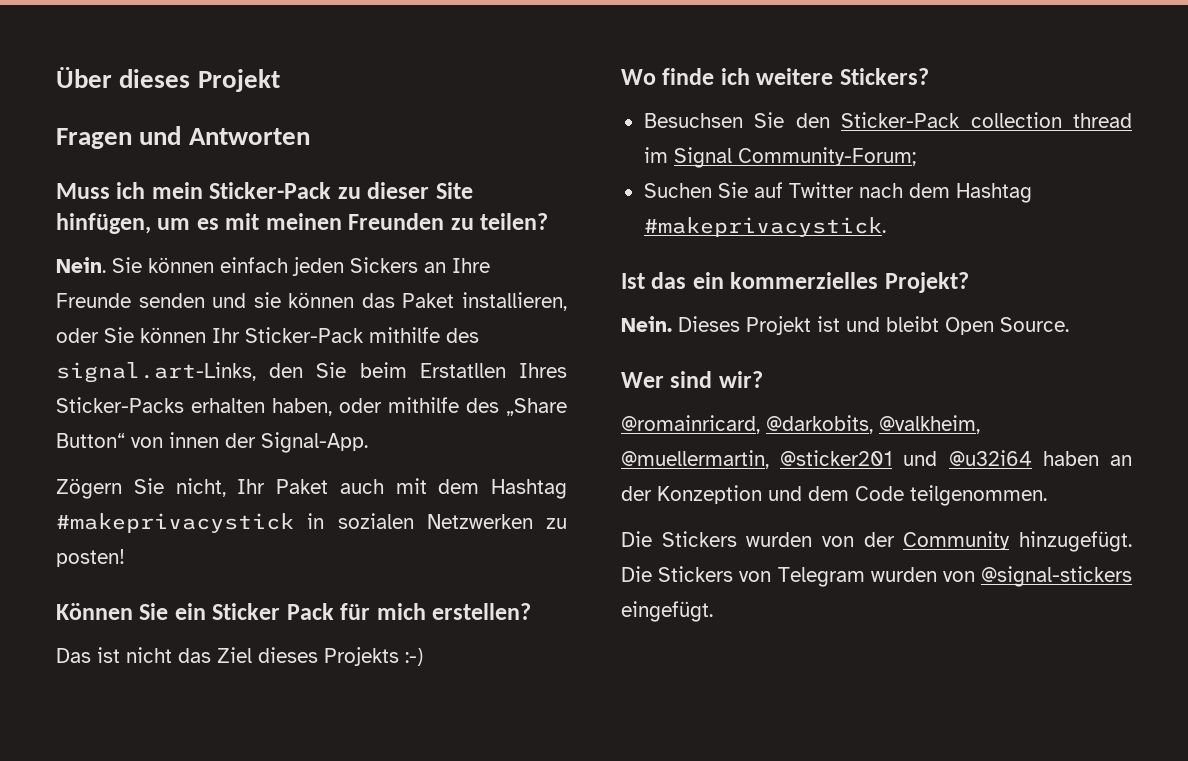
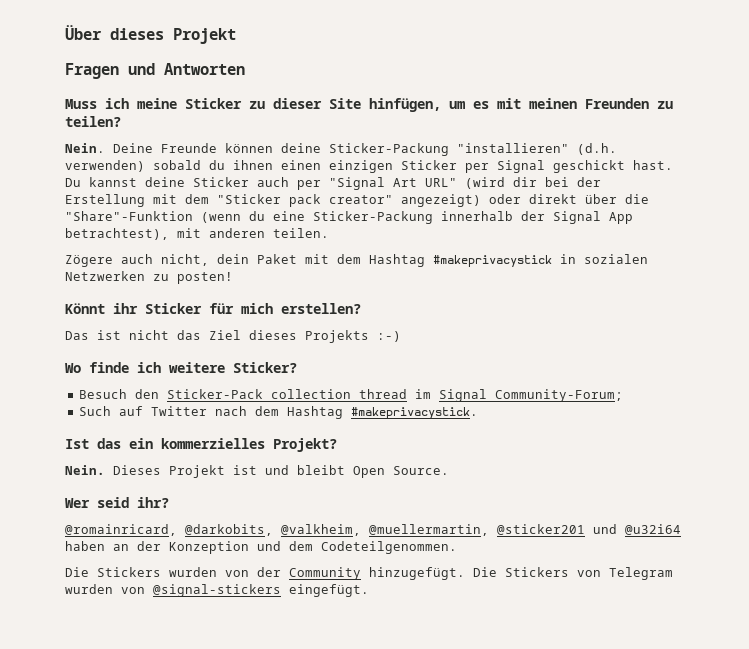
[151,182,332,199] mein Sticker-Pack -> [137,98,242,109] meine Sticker
[112,257,490,276] [56,292,567,311] [56,327,479,343] [56,362,567,383] [56,397,567,416] [56,432,368,453] [56,478,384,499] Sie können einfach jeden Sickers an Ihre Freunde senden und sie können das Paket installieren, oder Sie können Ihr Sticker-Pack mithilfe des signal.art-Links, den Sie beim Erstatllen Ihres Sticker-Packs erhalten haben, oder mithilfe des „Share Button“ von innen der Signal-App. // Zögern Sie nicht, Ihr Paket auch -> [113,143,617,156] [65,160,673,173] [65,177,601,190] [65,194,649,207] [65,211,633,224] [65,228,329,240] [65,254,297,267] Deine Freunde können deine Sticker-Packung "installieren" (d.h. verwenden) sobald du ihnen einen einzigen Sticker per Signal geschickt hast. Du kannst deine Sticker auch per "Signal Art URL" (wird dir bei der Erstellung mit dem "Sticker pack creator" angezeigt) oder direkt über die "Share"-Funktion (wenn du eine Sticker-Packung innerhalb der Signal App betrachtest), mit anderen teilen. // Zögere auch nicht, dein Paket
[56,603,334,620] Können Sie ein Sticker Pack -> [65,303,202,314] Könnt ihr Sticker
[839,68,929,85] [643,112,785,128] Stickers? // Besuchsen Sie -> [233,362,297,373] [78,389,127,399] Sticker? // Besuch
[643,182,748,198] Suchen Sie -> [78,406,111,416] Such
[670,371,763,388] sind wir? -> [97,497,169,508] seid ihr?
[855,485,1047,506] Code teilgenommen. -> [321,541,457,554] Codeteilgenommen.

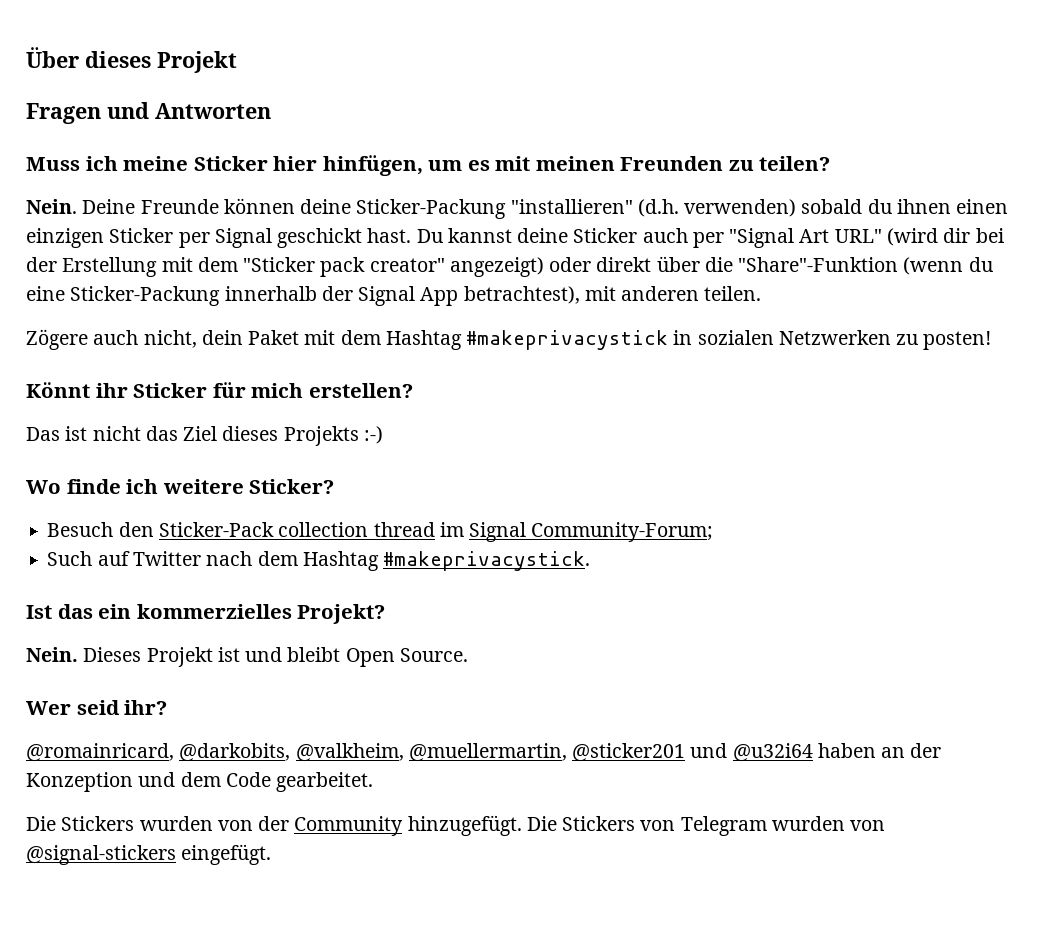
[249,98,361,109] zu dieser Site -> [273,156,318,171] hier
[321,541,457,554] Codeteilgenommen. -> [225,772,374,792] Code gearbeitet.

